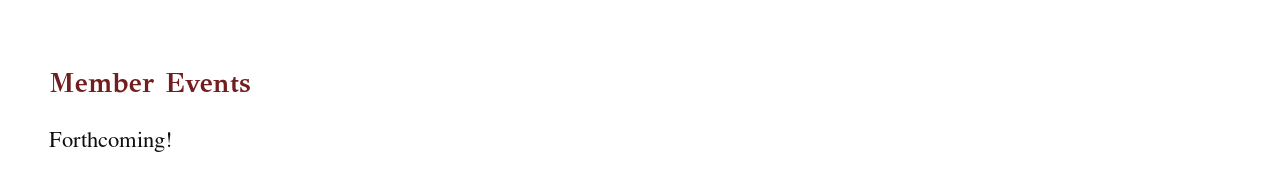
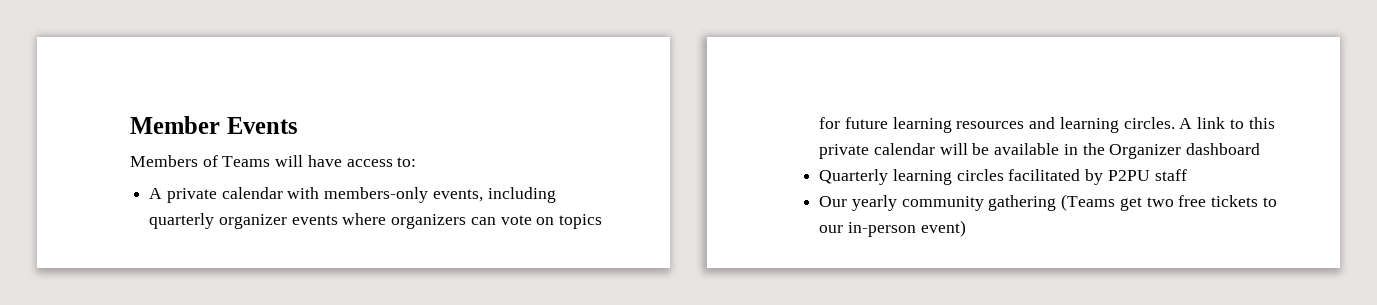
[49,131,173,152] Forthcoming! -> [130,155,417,167] [149,187,556,203] [149,213,603,229] [819,117,1275,133] [819,143,1261,159] [819,169,1187,185] [819,194,1277,211] [819,220,966,237] Members of Teams will have access to: // A private calendar with members-only events, including quarterly organizer events where organizers can vote on topics for future learning resources and learning circles. A link to this private calendar will be available in the Organizer dashboard // Quarterly learning circles facilitated by P2PU staff // Our yearly community gathering (Teams get two free tickets to our in-person event)

